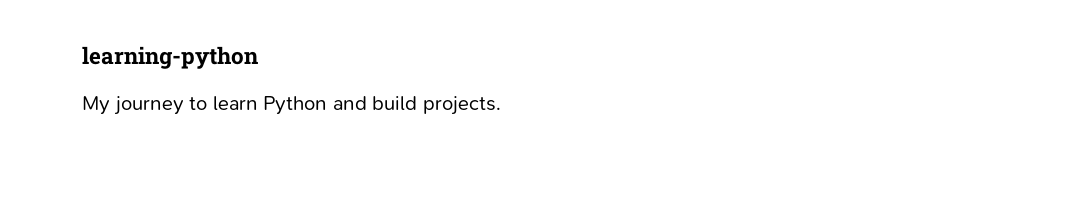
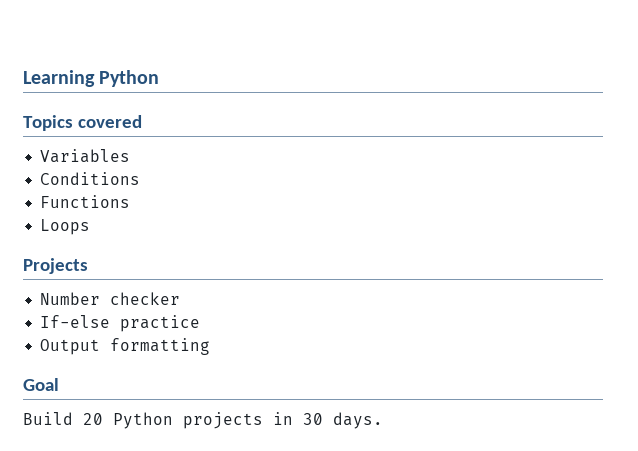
[82,46,258,69] [82,96,501,115] learning-python // My journey to learn Python and build projects. -> [23,70,160,87] [23,115,142,131] [40,149,131,163] [40,172,141,185] [40,195,131,208] [40,219,91,235] [23,258,88,274] [40,292,181,305] [40,315,201,332] [40,338,211,355] [23,378,59,391] [23,412,383,429] Learning Python // Topics covered // Variables // Conditions // Functions // Loops // Projects // Number checker // If-else practice // Output formatting // Goal // Build 20 Python projects in 30 days.

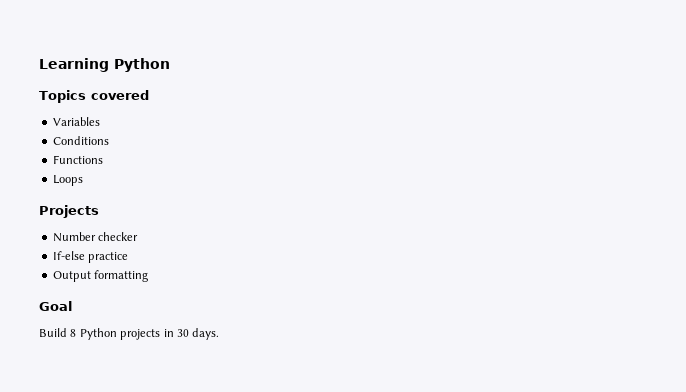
[83,413,103,425] 20 -> [70,329,77,337] 8

